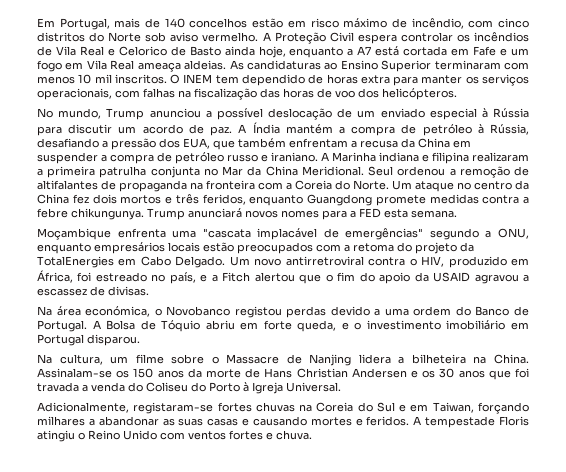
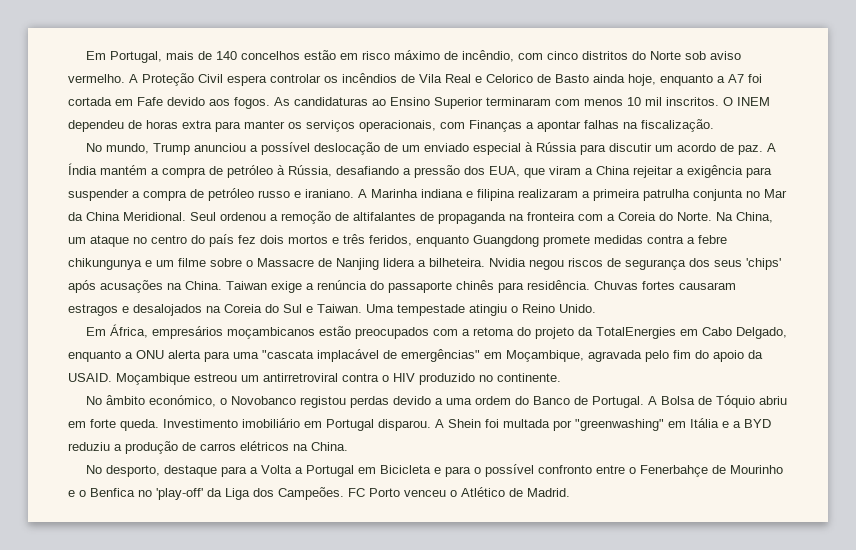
[375,46,400,56] está -> [748,74,762,83] foi
[500,48,529,56] [37,60,227,72] e um fogo em Vila Real ameaça aldeias. -> [167,97,270,109] devido aos fogos.
[215,74,305,86] tem dependido -> [68,120,124,132] dependeu
[143,88,457,100] falhas na fiscalização das horas de voo dos helicópteros. -> [469,119,714,132] Finanças a apontar falhas na fiscalização.
[238,138,471,148] também enfrentam a recusa da China em -> [549,165,772,178] viram a China rejeitar a exigência para
[392,180,412,190] Um -> [716,212,773,223] [68,237,86,244] Na China, um
[515,180,529,190] [37,194,69,204] da China -> [191,234,234,247] do país
[71,208,457,220] [37,228,529,240] [37,242,200,254] chikungunya. Trump anunciará novos nomes para a FED esta semana. // Moçambique enfrenta uma "cascata implacável de emergências" segundo a ONU, enquanto empresários locais -> [68,258,781,270] [68,280,736,293] [68,304,596,316] [85,324,315,339] chikungunya e um filme sobre o Massacre de Nanjing lidera a bilheteira. Nvidia negou riscos de segurança dos seus 'chips' após acusações na China. Taiwan exige a renúncia do passaporte chinês para residência. Chuvas fortes causaram estragos e desalojados na Coreia do Sul e Taiwan. Uma tempestade atingiu o Reino Unido. // Em África, empresários moçambicanos
[175,256,529,268] [37,270,530,284] [37,286,149,296] [37,306,151,317] Delgado. Um novo antirretroviral contra o HIV, produzido em África, foi estreado no país, e a Fitch alertou que o fim do apoio da USAID agravou a escassez de divisas. // Na área económica, -> [735,327,787,339] [68,349,763,362] [68,373,561,385] [85,395,216,407] Delgado, enquanto a ONU alerta para uma "cascata implacável de emergências" em Moçambique, agravada pelo fim do apoio da USAID. Moçambique estreou um antirretroviral contra o HIV produzido no continente. // No âmbito económico,
[297,320,441,332] queda, e o investimento -> [120,419,238,431] queda. Investimento
[37,354,530,366] [37,368,529,380] [37,382,341,394] [37,402,529,414] [37,416,530,428] [37,430,312,442] // Na cultura, um filme sobre o Massacre de Nanjing lidera a bilheteira na China. Assinalam-se os 150 anos da morte de Hans Christian Andersen e os 30 anos que foi travada a venda do Coliseu do Porto à Igreja Universal. // Adicionalmente, registaram-se fortes chuvas na Coreia do Sul e em Taiwan, forçando milhares a abandonar as suas casas e causando mortes e feridos. A tempestade Floris atingiu o Reino Unido com ventos fortes e chuva. -> [435,418,771,431] [68,441,348,454] [85,464,783,477] [68,487,570,500] A Shein foi multada por "greenwashing" em Itália e a BYD reduziu a produção de carros elétricos na China. // No desporto, destaque para a Volta a Portugal em Bicicleta e para o possível confronto entre o Fenerbahçe de Mourinho e o Benfica no 'play-off' da Liga dos Campeões. FC Porto venceu o Atlético de Madrid.

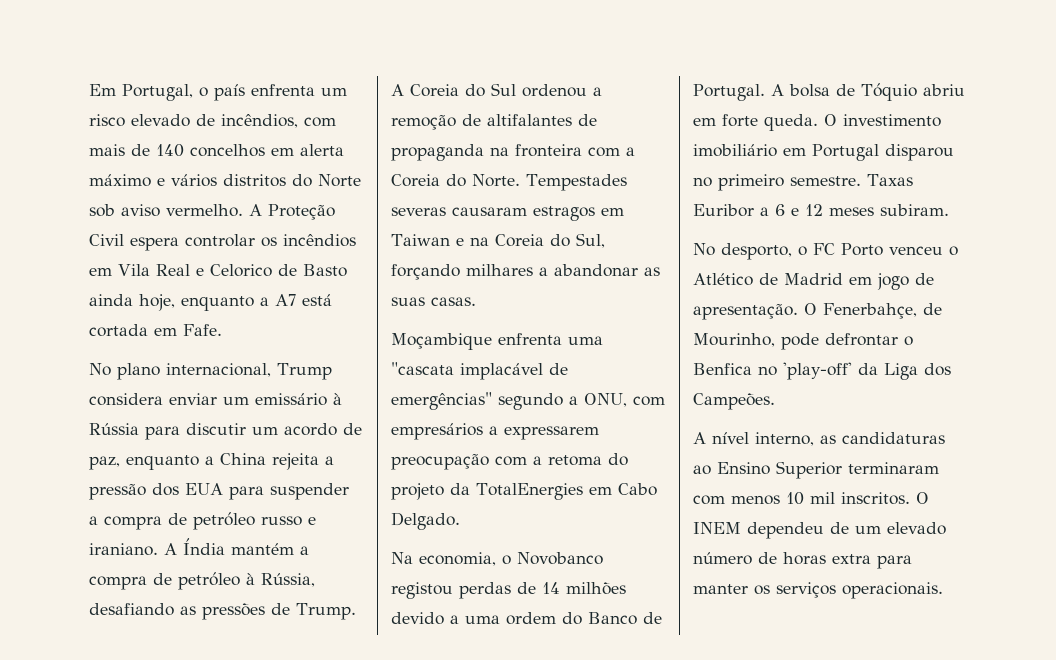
[165,50,578,62] mais de 140 concelhos estão em risco máximo de incêndio, com cinco -> [199,84,347,101] [89,114,336,128] [89,144,344,157] [89,174,217,187] o país enfrenta um risco elevado de incêndios, com mais de 140 concelhos em alerta máximo e vários
[401,74,415,83] de -> [89,267,112,276] em
[748,74,762,83] foi -> [302,294,332,306] está
[137,97,290,109] Fafe devido aos fogos. As -> [183,324,222,336] [89,363,332,380] [89,393,342,406] [89,423,362,440] [89,453,334,470] [89,483,349,500] [89,512,316,530] [89,538,309,556] [89,572,315,590] [89,603,356,620] [391,83,602,97] [391,114,597,130] [391,144,635,161] [391,174,627,191] [391,206,624,221] [391,233,605,248] [391,264,660,280] [391,297,476,306] [391,333,603,350] [391,362,568,380] [391,392,665,410] [391,423,599,440] [391,453,628,470] [391,483,657,500] [391,512,460,530] [391,552,603,566] [391,582,626,599] [391,612,662,625] [693,83,965,101] [693,114,941,131] [693,144,954,161] [693,174,913,191] [693,204,949,217] [693,243,958,260] [693,273,934,290] [693,303,942,320] [693,333,913,350] [693,362,951,380] [693,393,775,410] [693,432,836,446] Fafe. // No plano internacional, Trump considera enviar um emissário à Rússia para discutir um acordo de paz, enquanto a China rejeita a pressão dos EUA para suspender a compra de petróleo russo e iraniano. A Índia mantém a compra de petróleo à Rússia, desafiando as pressões de Trump. A Coreia do Sul ordenou a remoção de altifalantes de propaganda na fronteira com a Coreia do Norte. Tempestades severas causaram estragos em Taiwan e na Coreia do Sul, forçando milhares a abandonar as suas casas. // Moçambique enfrenta uma "cascata implacável de emergências" segundo a ONU, com empresários a expressarem preocupação com a retoma do projeto da TotalEnergies em Cabo Delgado. // Na economia, o Novobanco registou perdas de 14 milhões devido a uma ordem do Banco de Portugal. A bolsa de Tóquio abriu em forte queda. O investimento imobiliário em Portugal disparou no primeiro semestre. Taxas Euribor a 6 e 12 meses subiram. // No desporto, o FC Porto venceu o Atlético de Madrid em jogo de apresentação. O Fenerbahçe, de Mourinho, pode defrontar o Benfica no 'play-off' da Liga dos Campeões. // A nível interno, as
(142, 124) none -> [855,522,946,535] [693,552,777,565] um elevado número de
[359,119,714,132] [85,142,776,155] [68,163,772,178] [68,188,787,201] [68,211,773,224] [68,234,727,247] [68,258,781,270] [68,280,736,293] [68,304,596,316] [85,324,787,339] [68,349,763,362] [68,373,561,385] [85,395,787,408] [68,418,771,431] [68,441,348,454] [85,464,783,477] [68,487,570,500] operacionais, com Finanças a apontar falhas na fiscalização. // No mundo, Trump anunciou a possível deslocação de um enviado especial à Rússia para discutir um acordo de paz. A Índia mantém a compra de petróleo à Rússia, desafiando a pressão dos EUA, que viram a China rejeitar a exigência para suspender a compra de petróleo russo e iraniano. A Marinha indiana e filipina realizaram a primeira patrulha conjunta no Mar da China Meridional. Seul ordenou a remoção de altifalantes de propaganda na fronteira com a Coreia do Norte. Na China, um ataque no centro do país fez dois mortos e três feridos, enquanto Guangdong promete medidas contra a febre chikungunya e um filme sobre o Massacre de Nanjing lidera a bilheteira. Nvidia negou riscos de segurança dos seus 'chips' após acusações na China. Taiwan exige a renúncia do passaporte chinês para residência. Chuvas fortes causaram estragos e desalojados na Coreia do Sul e Taiwan. Uma tempestade atingiu o Reino Unido. // Em África, empresários moçambicanos estão preocupados com a retoma do projeto da TotalEnergies em Cabo Delgado, enquanto a ONU alerta para uma "cascata implacável de emergências" em Moçambique, agravada pelo fim do apoio da USAID. Moçambique estreou um antirretroviral contra o HIV produzido no continente. // No âmbito económico, o Novobanco registou perdas devido a uma ordem do Banco de Portugal. A Bolsa de Tóquio abriu em forte queda. Investimento imobiliário em Portugal disparou. A Shein foi multada por "greenwashing" em Itália e a BYD reduziu a produção de carros elétricos na China. // No desporto, destaque para a Volta a Portugal em Bicicleta e para o possível confronto entre o Fenerbahçe de Mourinho e o Benfica no 'play-off' da Liga dos Campeões. FC Porto venceu o Atlético de Madrid. -> [842,582,943,599] operacionais.

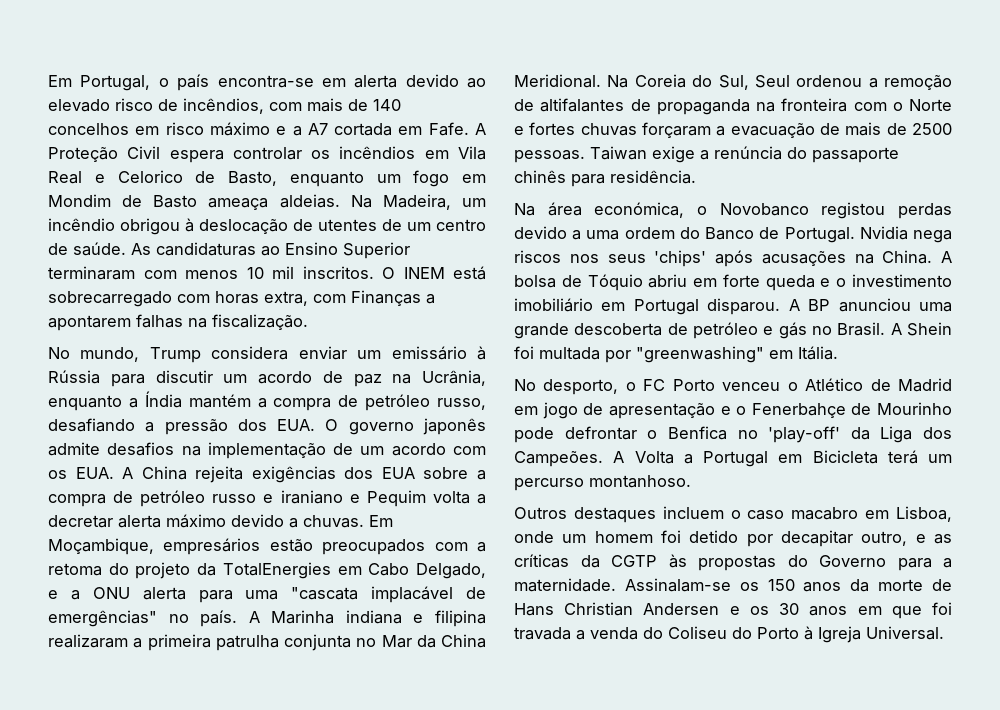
[251,84,347,96] [89,114,190,127] enfrenta um risco elevado -> [217,74,486,88] [48,98,153,112] encontra-se em alerta devido ao elevado risco
[300,144,344,156] alerta -> [165,122,204,135] risco
[171,174,361,187] [89,204,243,217] vários distritos do Norte sob aviso vermelho. -> [292,122,469,136] a A7 cortada em Fafe.
[302,264,347,277] [89,294,332,311] [89,324,222,337] [89,363,271,380] Basto ainda hoje, enquanto a A7 está cortada em Fafe. // No plano internacional, -> [228,170,486,187] [48,194,487,210] [48,218,486,235] [48,242,410,259] [48,266,486,280] [48,290,435,307] [48,314,308,331] [48,347,140,362] Basto, enquanto um fogo em Mondim de Basto ameaça aldeias. Na Madeira, um incêndio obrigou à deslocação de utentes de um centro de saúde. As candidaturas ao Ensino Superior terminaram com menos 10 mil inscritos. O INEM está sobrecarregado com horas extra, com Finanças a apontarem falhas na fiscalização. // No mundo,
[89,453,334,470] [89,483,349,500] paz, enquanto a China rejeita a pressão dos EUA para suspender -> [353,370,486,387] [48,391,486,411] [48,418,486,435] [48,442,486,459] [48,466,469,483] paz na Ucrânia, enquanto a Índia mantém a compra de petróleo russo, desafiando a pressão dos EUA. O governo japonês admite desafios na implementação de um acordo com os EUA. A China rejeita exigências dos EUA sobre
[89,538,309,556] [89,572,315,590] [89,603,356,620] [391,83,516,97] iraniano. A Índia mantém a compra de petróleo à Rússia, desafiando as pressões de Trump. A Coreia do Sul -> [280,490,486,507] [48,514,393,528] [48,538,486,555] [48,562,487,579] [48,586,486,603] [48,610,486,627] [48,634,486,651] [514,74,790,90] iraniano e Pequim volta a decretar alerta máximo devido a chuvas. Em Moçambique, empresários estão preocupados com a retoma do projeto da TotalEnergies em Cabo Delgado, e a ONU alerta para uma "cascata implacável de emergências" no país. A Marinha indiana e filipina realizaram a primeira patrulha conjunta no Mar da China Meridional. Na Coreia do Sul, Seul
[626,147,635,156] [391,174,627,191] [391,206,624,221] [391,233,605,248] [391,264,660,280] [391,297,476,306] [391,333,603,350] [391,362,568,380] [391,392,665,410] [391,423,599,440] [391,453,628,470] [391,483,657,500] [391,512,460,530] [391,552,496,566] a Coreia do Norte. Tempestades severas causaram estragos em Taiwan e na Coreia do Sul, forçando milhares a abandonar as suas casas. // Moçambique enfrenta uma "cascata implacável de emergências" segundo a ONU, com empresários a expressarem preocupação com a retoma do projeto da TotalEnergies em Cabo Delgado. // Na economia, -> [892,99,952,111] [514,122,952,138] [514,146,899,163] [514,170,696,187] [514,202,685,218] o Norte e fortes chuvas forçaram a evacuação de mais de 2500 pessoas. Taiwan exige a renúncia do passaporte chinês para residência. // Na área económica,
[517,582,626,595] de 14 milhões -> (952, 211) none
(765, 92) none -> [859,226,952,243] [514,250,933,267] Nvidia nega riscos nos seus 'chips' após acusações na China.
[764,114,837,131] queda. O -> [765,275,847,291] queda e o
[885,144,954,161] [693,174,913,191] [693,204,949,217] disparou no primeiro semestre. Taxas Euribor a 6 e 12 meses subiram. -> [707,298,952,315] [514,322,952,339] [514,346,838,363] disparou. A BP anunciou uma grande descoberta de petróleo e gás no Brasil. A Shein foi multada por "greenwashing" em Itália.
[693,303,942,320] [693,333,775,347] apresentação. O Fenerbahçe, de Mourinho, -> [608,402,952,419] apresentação e o Fenerbahçe de Mourinho
[693,432,945,446] [693,461,939,479] [693,492,929,505] [693,522,946,539] [693,552,912,569] [693,582,943,599] // A nível interno, as candidaturas ao Ensino Superior terminaram com menos 10 mil inscritos. O INEM dependeu de um elevado número de horas extra para manter os serviços operacionais. -> [613,450,952,467] [514,475,691,491] [514,506,952,523] [514,530,952,547] [514,554,952,571] [514,578,952,592] [514,602,952,619] [514,626,944,643] A Volta a Portugal em Bicicleta terá um percurso montanhoso. // Outros destaques incluem o caso macabro em Lisboa, onde um homem foi detido por decapitar outro, e as críticas da CGTP às propostas do Governo para a maternidade. Assinalam-se os 150 anos da morte de Hans Christian Andersen e os 30 anos em que foi travada a venda do Coliseu do Porto à Igreja Universal.

